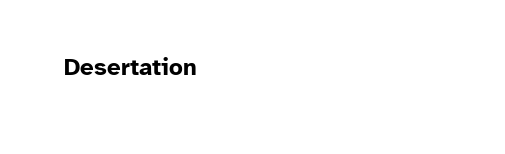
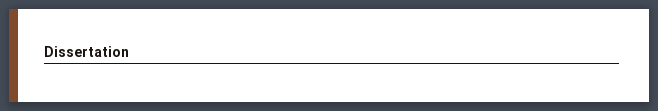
[64,57,197,75] Desertation -> [44,46,129,57] Dissertation

